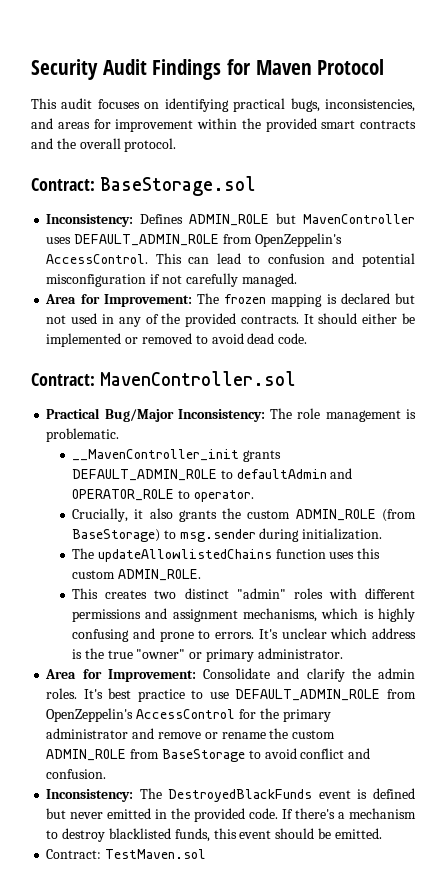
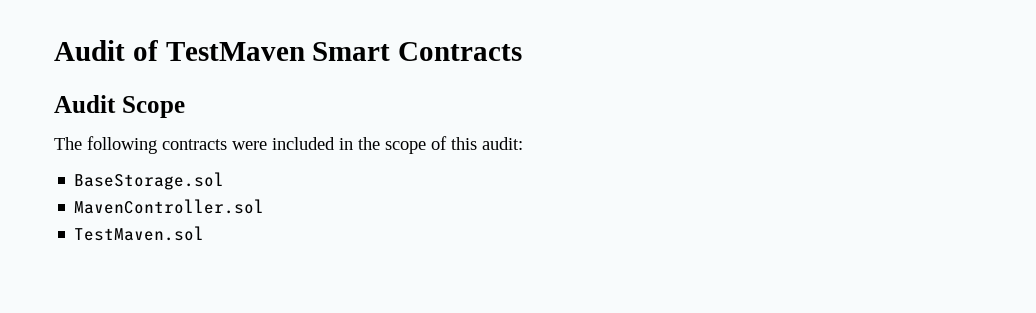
[31,59,385,80] [31,98,415,112] [31,118,416,132] [31,138,177,152] [31,176,256,196] [46,213,415,227] [46,233,342,247] [46,253,415,267] [46,273,297,287] [45,293,415,307] [46,313,415,327] [46,333,308,347] [31,371,296,386] [46,408,416,422] [46,428,120,442] [72,449,281,462] [72,468,353,481] [72,489,254,502] [72,508,416,522] [72,528,383,542] [72,548,381,562] [72,569,201,581] [72,588,415,599] [72,608,415,622] [72,628,416,642] [72,648,343,662] [45,668,415,682] [46,688,416,702] [46,708,331,722] [46,728,336,739] [46,748,371,762] [46,769,107,779] [46,788,415,802] [46,808,416,822] [46,828,382,842] [46,849,102,859] Security Audit Findings for Maven Protocol // This audit focuses on identifying practical bugs, inconsistencies, and areas for improvement within the provided smart contracts and the overall protocol. // Contract: BaseStorage.sol // Inconsistency: Defines ADMIN_ROLE but MavenController uses DEFAULT_ADMIN_ROLE from OpenZeppelin's AccessControl. This can lead to confusion and potential misconfiguration if not carefully managed. // Area for Improvement: The frozen mapping is declared but not used in any of the provided contracts. It should either be implemented or removed to avoid dead code. // Contract: MavenController.sol // Practical Bug/Major Inconsistency: The role management is problematic. // __MavenController_init grants DEFAULT_ADMIN_ROLE to defaultAdmin and OPERATOR_ROLE to operator. // Crucially, it also grants the custom ADMIN_ROLE (from BaseStorage) to msg.sender during initialization. // The updateAllowlistedChains function uses this custom ADMIN_ROLE. // This creates two distinct "admin" roles with different permissions and assignment mechanisms, which is highly confusing and prone to errors. It's unclear which address is the true "owner" or primary administrator. // Area for Improvement: Consolidate and clarify the admin roles. It's best practice to use DEFAULT_ADMIN_ROLE from OpenZeppelin's AccessControl for the primary administrator and remove or rename the custom ADMIN_ROLE from BaseStorage to avoid conflict and confusion. // Inconsistency: The DestroyedBlackFunds event is defined but never emitted in the provided code. If there's a mechanism to destroy blacklisted funds, this event should be emitted. // Contract: -> [54,40,523,61] [54,95,185,118] [54,136,523,154] [74,172,225,190] [74,199,265,214] Audit of TestMaven Smart Contracts // Audit Scope // The following contracts were included in the scope of this audit: // BaseStorage.sol // MavenController.sol //

